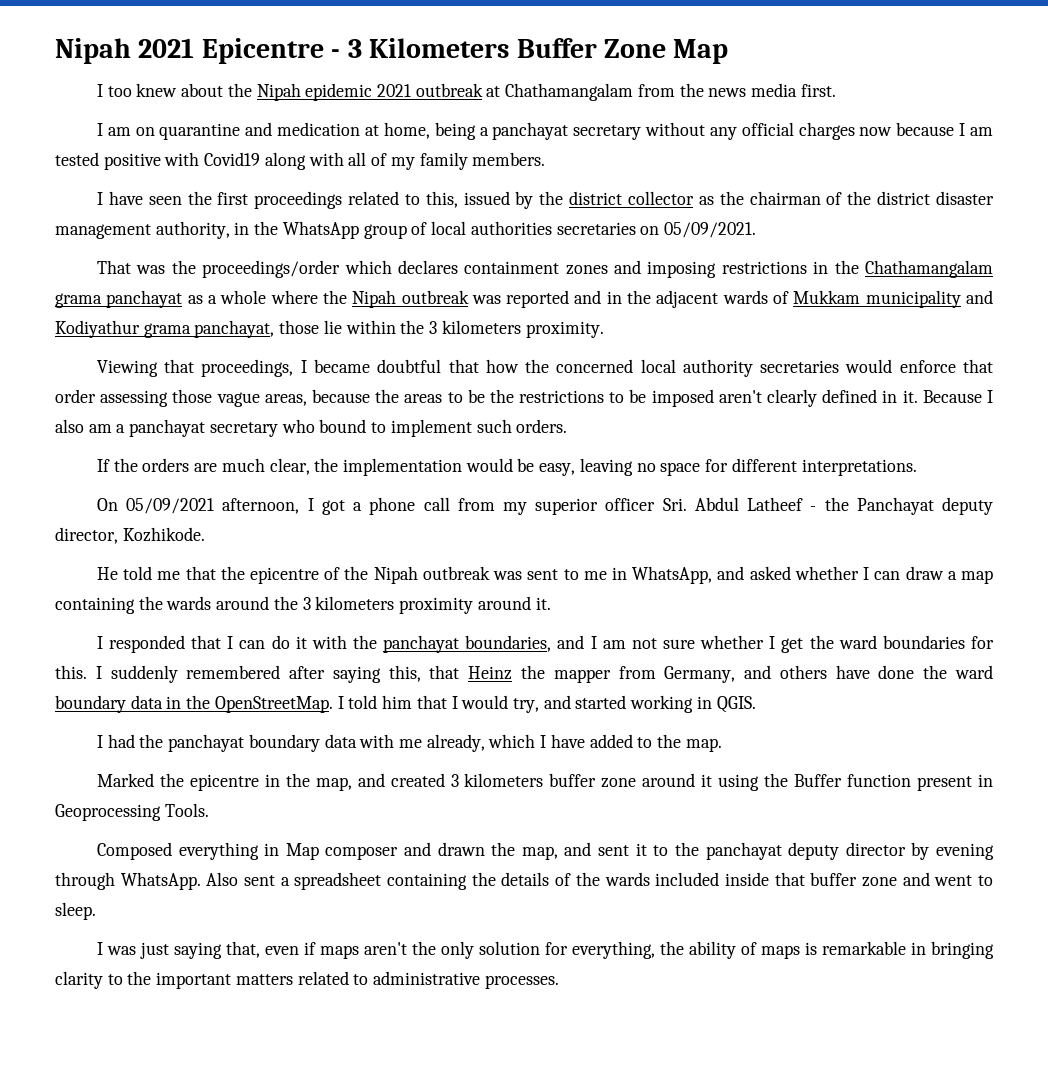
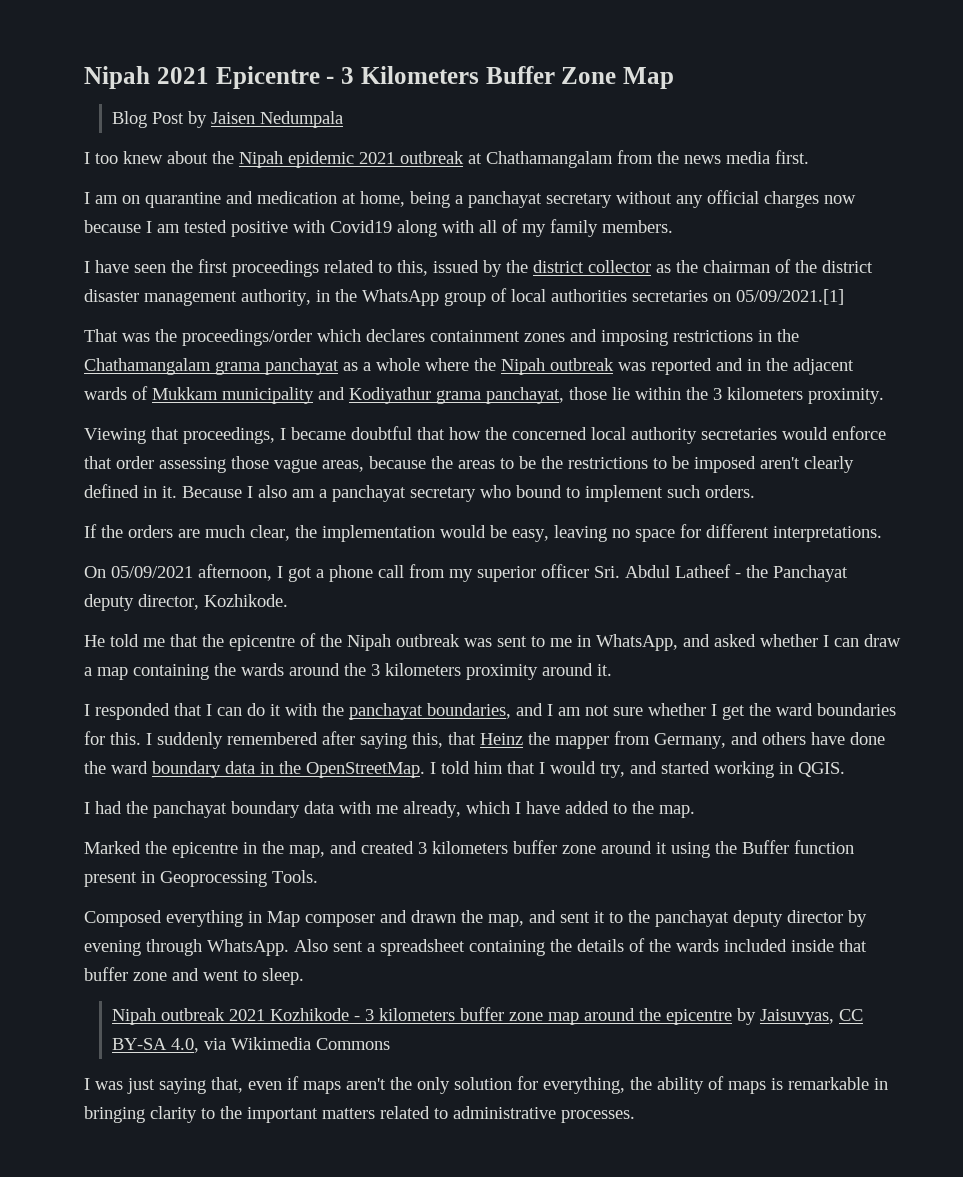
(729, 51) none -> [112,111,344,128] // Blog Post by Jaisen Nedumpala
[663,222,756,238] 05/09/2021. -> [736,289,844,305] 05/09/2021.[1]
(96, 911) none -> [112,1007,864,1025] [112,1037,391,1053] // Nipah outbreak 2021 Kozhikode - 3 kilometers buffer zone map around the epicentre by Jaisuvyas, CC BY-SA 4.0, via Wikimedia Commons

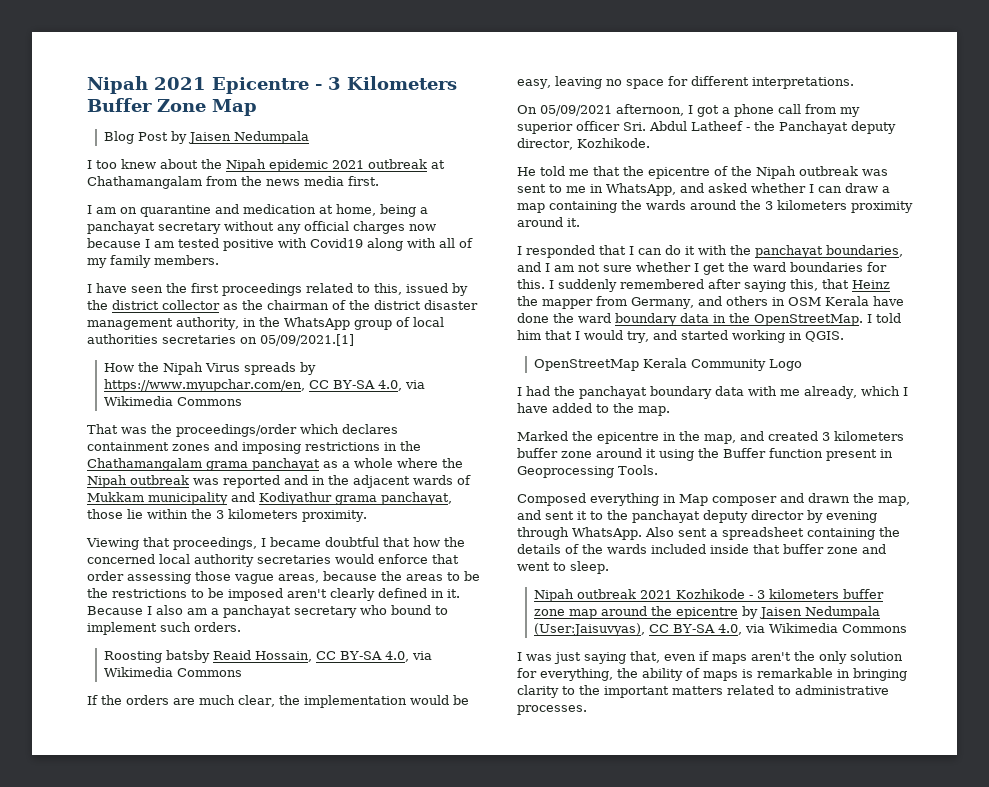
(844, 297) none -> [104,362,317,375] [104,379,426,392] [104,396,243,406] // How the Nipah Virus spreads by https://www.myupchar.com/en, CC BY-SA 4.0, via Wikimedia Commons
(755, 491) none -> [104,650,433,663] [104,667,243,677] // Roosting batsby Reaid Hossain, CC BY-SA 4.0, via Wikimedia Commons
(806, 738) none -> [771,296,869,306] in OSM Kerala
(845, 769) none -> [534,358,803,371] // OpenStreetMap Kerala Community Logo
[760,1009,835,1025] Jaisuvyas, -> [759,606,881,619] [534,623,646,636] Jaisen Nedumpala (User:Jaisuvyas),

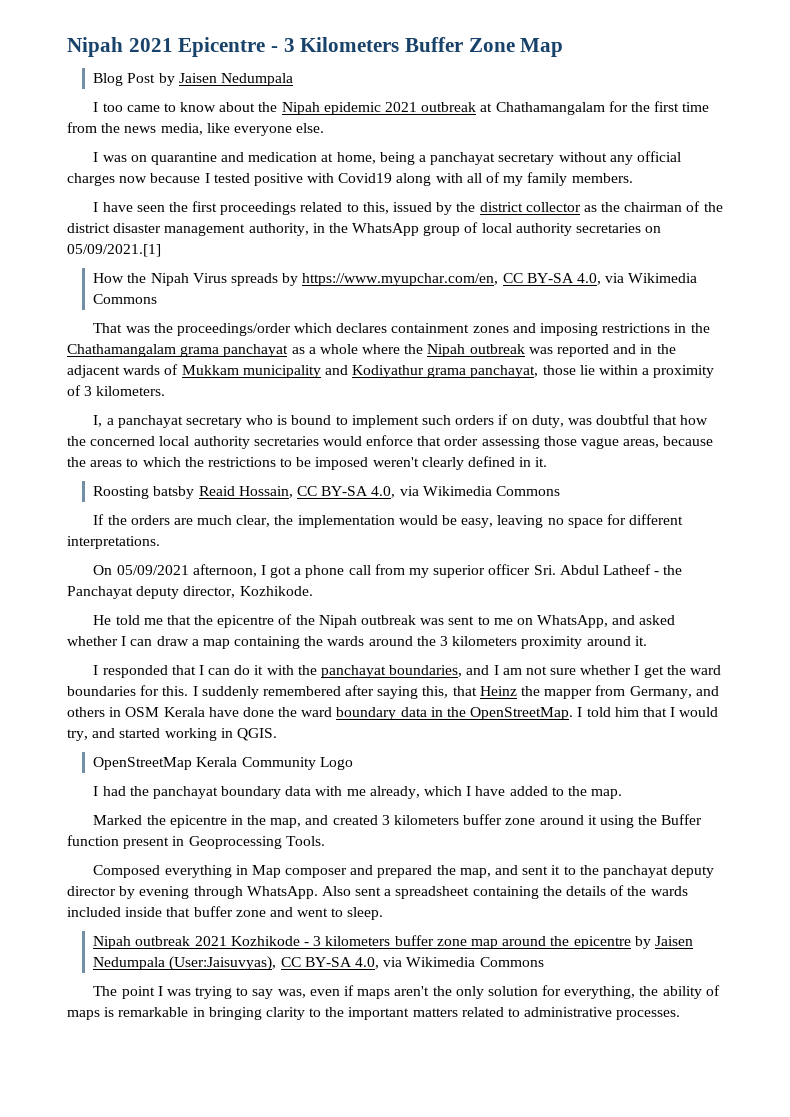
[121,159,156,169] knew -> [126,102,217,112] came to know
[206,176,379,186] [87,205,116,214] from the news media first. // I am -> [608,101,710,112] [67,122,325,136] [93,152,127,162] for the first time from the news media, like everyone else. // I was
[154,241,174,248] am -> (210, 178) none
[87,334,158,344] authorities -> [515,223,572,236] authority
[191,509,367,522] [86,537,321,550] the 3 kilometers proximity. // Viewing that proceedings, I became -> [642,365,715,378] [67,385,166,396] [93,414,592,428] a proximity of 3 kilometers. // I, a panchayat secretary who is bound to implement such orders if on duty, was
[464,571,480,581] be -> [142,457,181,467] which
[287,589,327,598] aren't -> [372,457,419,467] weren't
[87,605,448,618] [87,622,241,635] Because I also am a panchayat secretary who bound to implement such orders. -> (548, 462) none
[590,184,603,193] in -> [516,618,533,625] on
[808,493,850,503] drawn -> [377,865,433,878] prepared
[517,651,660,664] I was just saying that, -> [93,986,306,999] The point I was trying to say was,

